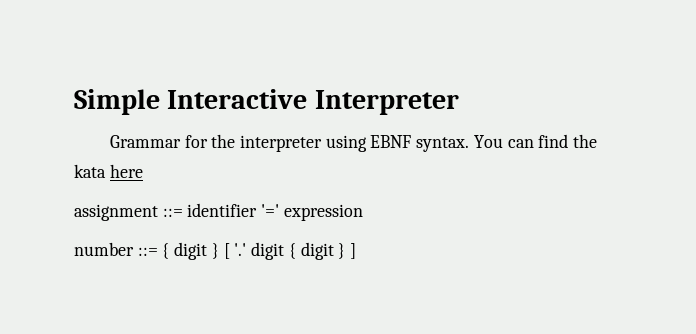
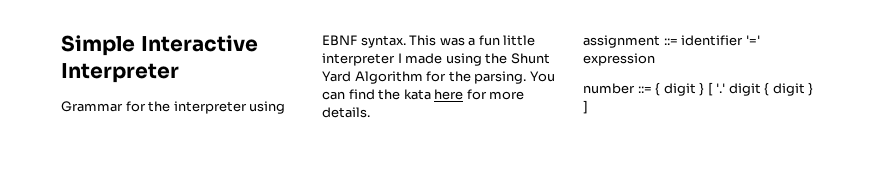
(470, 144) none -> [409,35,536,46] [322,53,550,66] [322,71,527,84] This was a fun little interpreter I made using the Shunt Yard Algorithm for the parsing.
(143, 171) none -> [466,89,525,100] [322,107,370,118] for more details.

